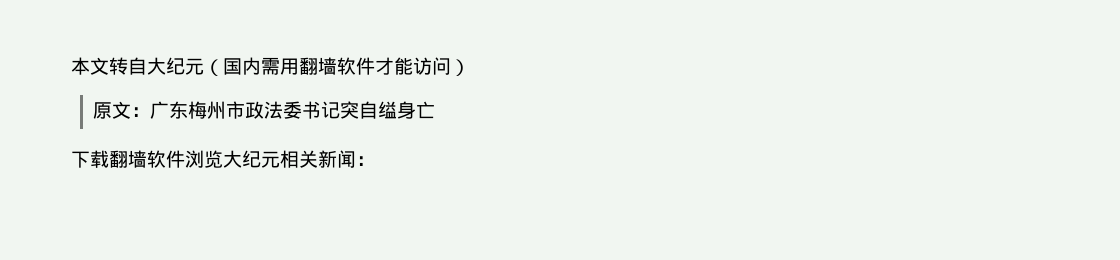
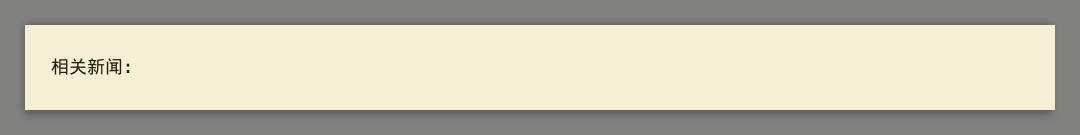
[71,57,470,76] [92,101,435,119] [71,150,280,168] 本文转自大纪元（国内需用翻墙软件才能访问） // 原文：广东梅州市政法委书记突自缢身亡 // 下载翻墙软件浏览大纪元 -> (51, 66) none

